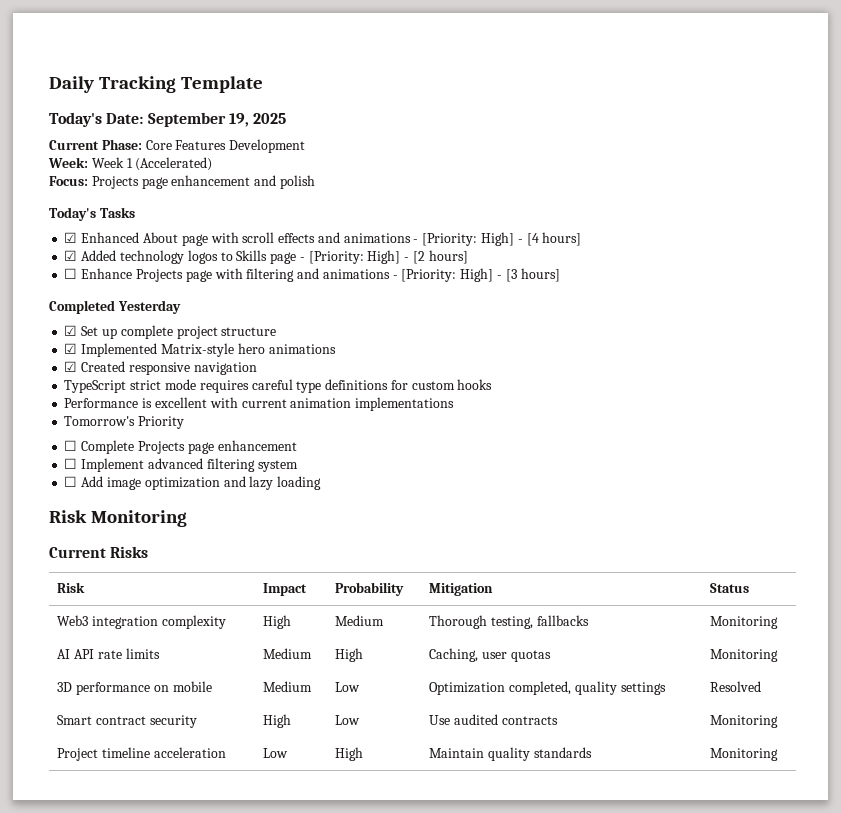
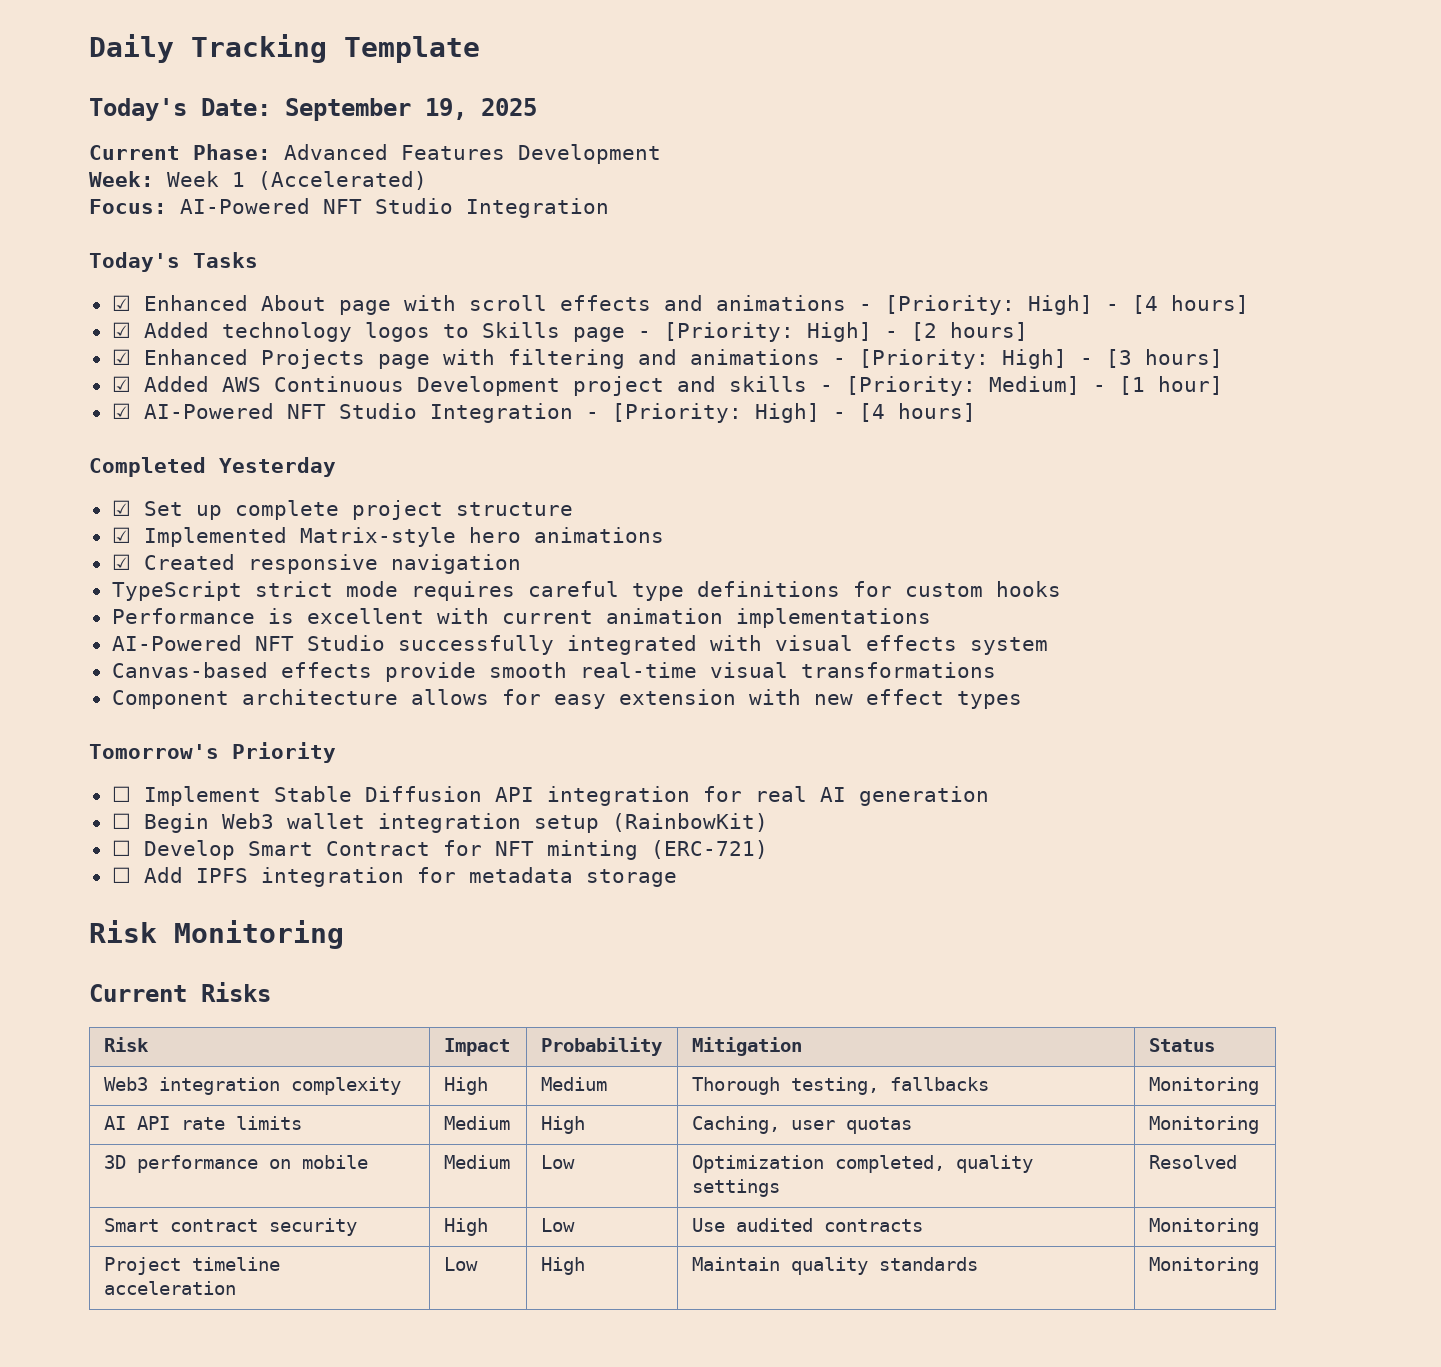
[145,140,172,150] Core -> [284,144,388,160] Advanced
[91,175,315,189] Projects page enhancement and polish -> [180,198,609,218] AI-Powered NFT Studio Integration
[64,268,133,279] ☐ Enhance -> [111,349,248,365] ☑ Enhanced
(560, 275) none -> [111,376,1223,396] [111,403,976,423] // ☑ Added AWS Continuous Development project and skills - [Priority: Medium] - [1 hour] // ☑ AI-Powered NFT Studio Integration - [Priority: High] - [4 hours]
[64,416,185,429] [64,440,297,454] [64,458,298,472] [64,476,322,490] Tomorrow's Priority // ☐ Complete Projects page enhancement // ☐ Implement advanced filtering system // ☐ Add image optimization and lazy loading -> [111,635,1048,655] [111,662,996,682] [111,689,1022,709] [89,742,336,763] [111,786,989,806] [111,813,768,833] [111,840,768,860] [111,867,677,887] AI-Powered NFT Studio successfully integrated with visual effects system // Canvas-based effects provide smooth real-time visual transformations // Component architecture allows for easy extension with new effect types // Tomorrow's Priority // ☐ Implement Stable Diffusion API integration for real AI generation // ☐ Begin Web3 wallet integration setup (RainbowKit) // ☐ Develop Smart Contract for NFT minting (ERC-721) // ☐ Add IPFS integration for metadata storage

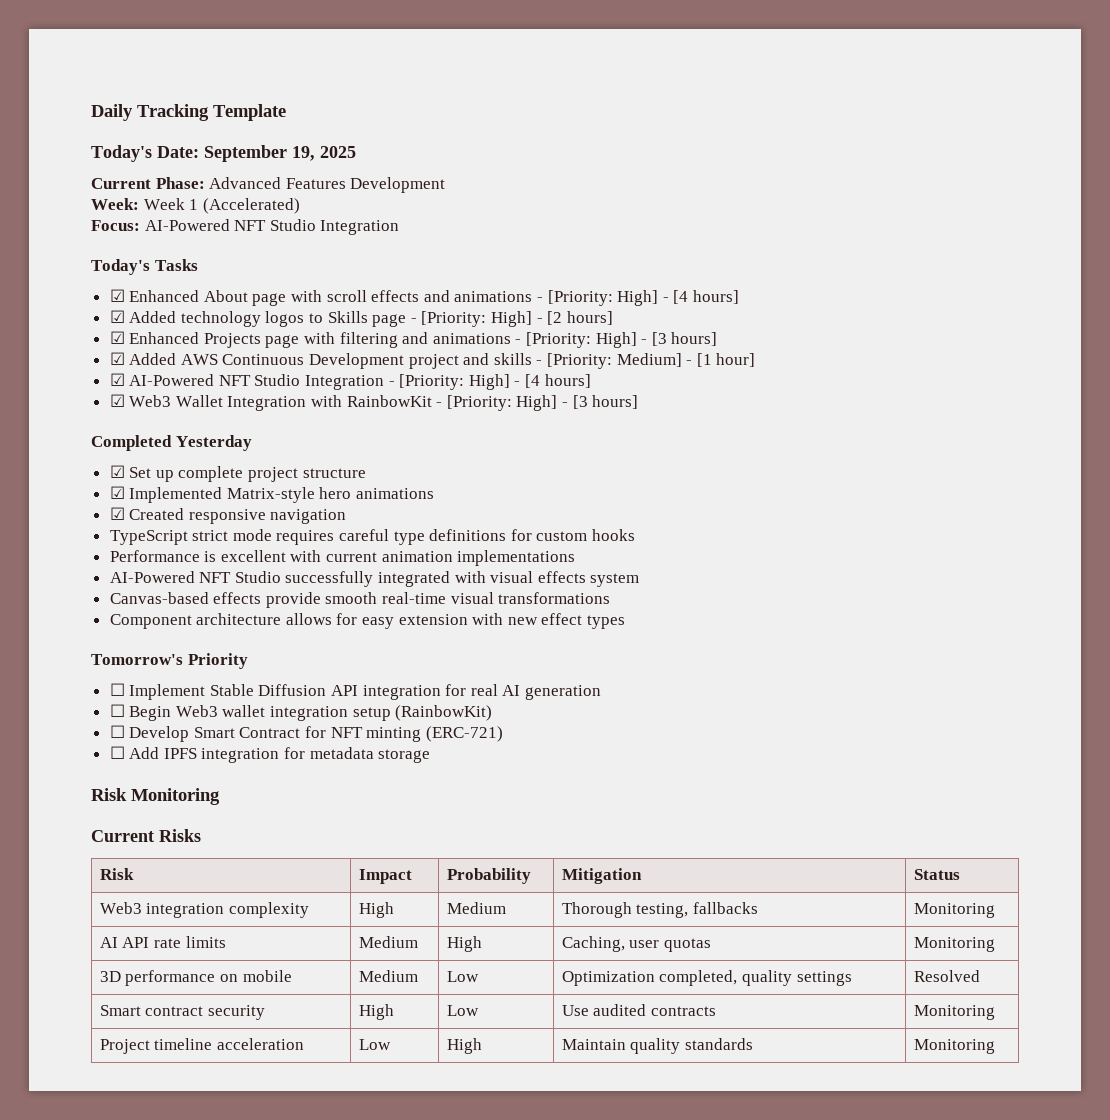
(976, 412) none -> [109,394,639,411] // ☑ Web3 Wallet Integration with RainbowKit - [Priority: High] - [3 hours]

